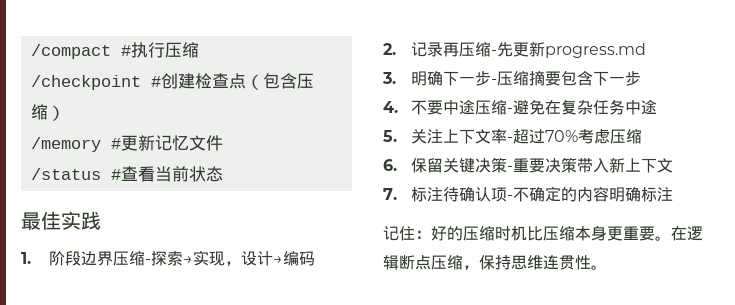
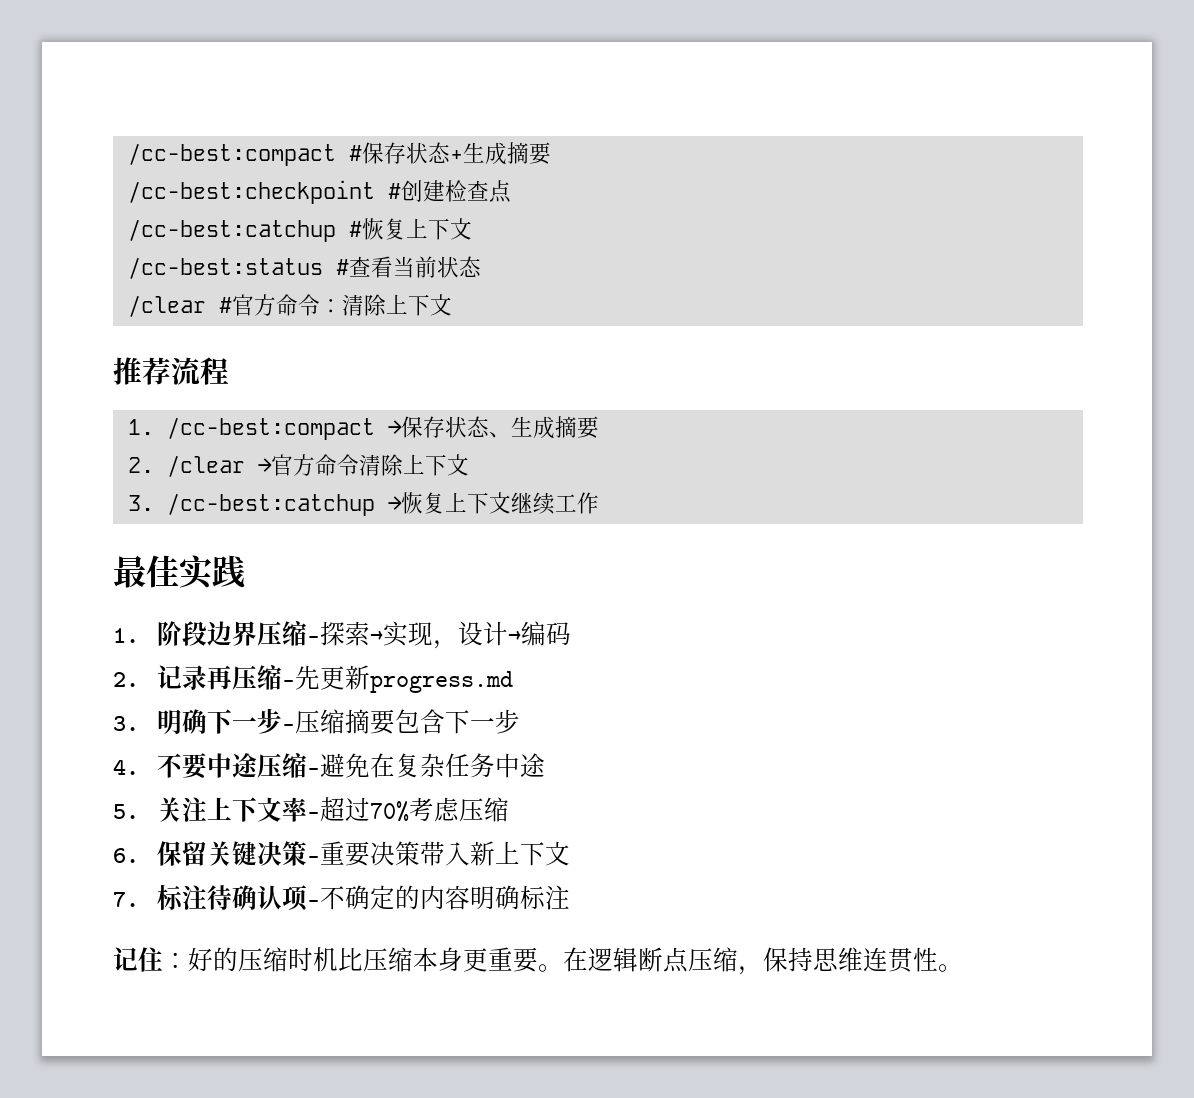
[30,42,199,59] [30,73,314,90] [30,104,65,121] [30,135,223,152] [30,168,101,180] /compact #执行压缩 // /checkpoint #创建检查点（包含压缩） // /memory #更新记忆文件 // /status -> [127,142,551,166] [127,180,511,204] [127,218,472,242] [127,257,323,279] /cc-best:compact #保存状态+生成摘要 // /cc-best:checkpoint #创建检查点 // /cc-best:catchup #恢复上下文 // /cc-best:status
(223, 174) none -> [127,294,452,317] [113,357,229,385] [127,416,599,440] [127,454,469,477] [127,492,599,516] // /clear #官方命令：清除上下文 // 推荐流程 // 1. /cc-best:compact →保存状态、生成摘要 // 2. /clear →官方命令清除上下文 // 3. /cc-best:catchup →恢复上下文继续工作

